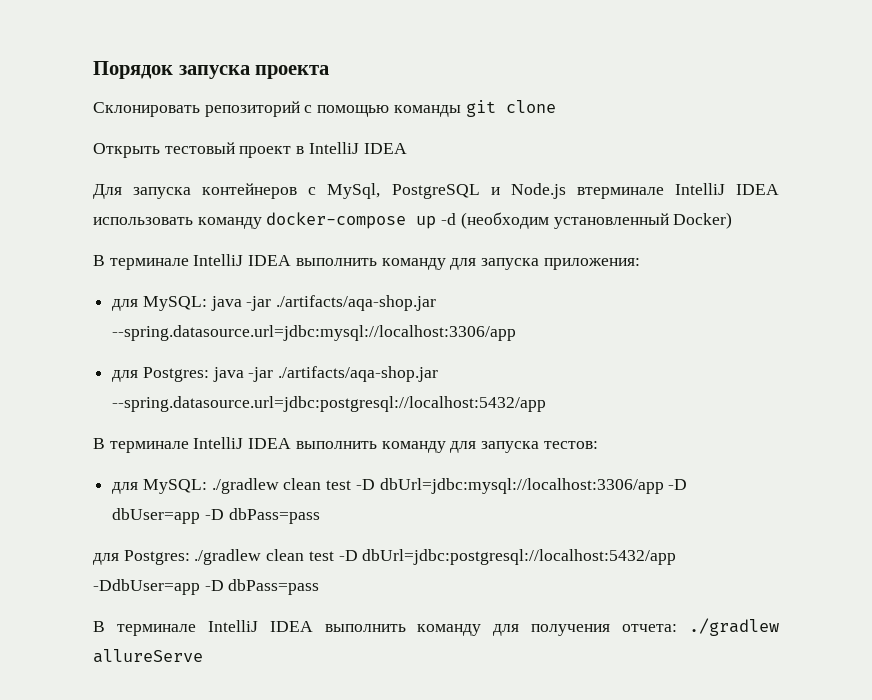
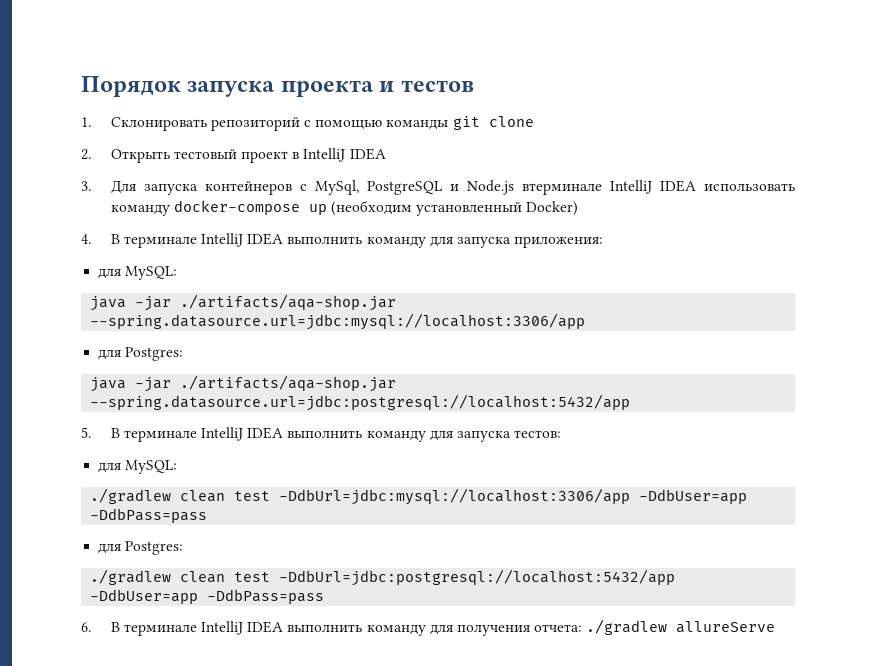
(330, 72) // -> [379,80,474,92] [81,117,91,127] и тестов // 1.
(556, 106) none -> [81,149,91,160] 2.
(407, 148) none -> [81,181,91,191] 3.
[441,213,457,225] -d -> (327, 209) none
(733, 220) none -> [81,234,91,244] 4.
(207, 303) none -> (178, 273) //
(209, 374) none -> (184, 354) //
(547, 404) none -> [81,427,91,438] 5.
[211,478,688,494] [112,508,320,524] [93,549,677,565] [93,579,320,595] ./gradlew clean test -D dbUrl=jdbc:mysql://localhost:3306/app -D dbUser=app -D dbPass=pass // для Postgres: ./gradlew clean test -D dbUrl=jdbc:postgresql://localhost:5432/app -DdbUser=app -D dbPass=pass // -> [90,488,748,505] [90,508,208,523] [98,541,184,555] [90,569,676,586] [90,589,325,604] [81,622,91,632] // ./gradlew clean test -DdbUrl=jdbc:mysql://localhost:3306/app -DdbUser=app -DdbPass=pass // для Postgres: // ./gradlew clean test -DdbUrl=jdbc:postgresql://localhost:5432/app -DdbUser=app -DdbPass=pass // 6.

